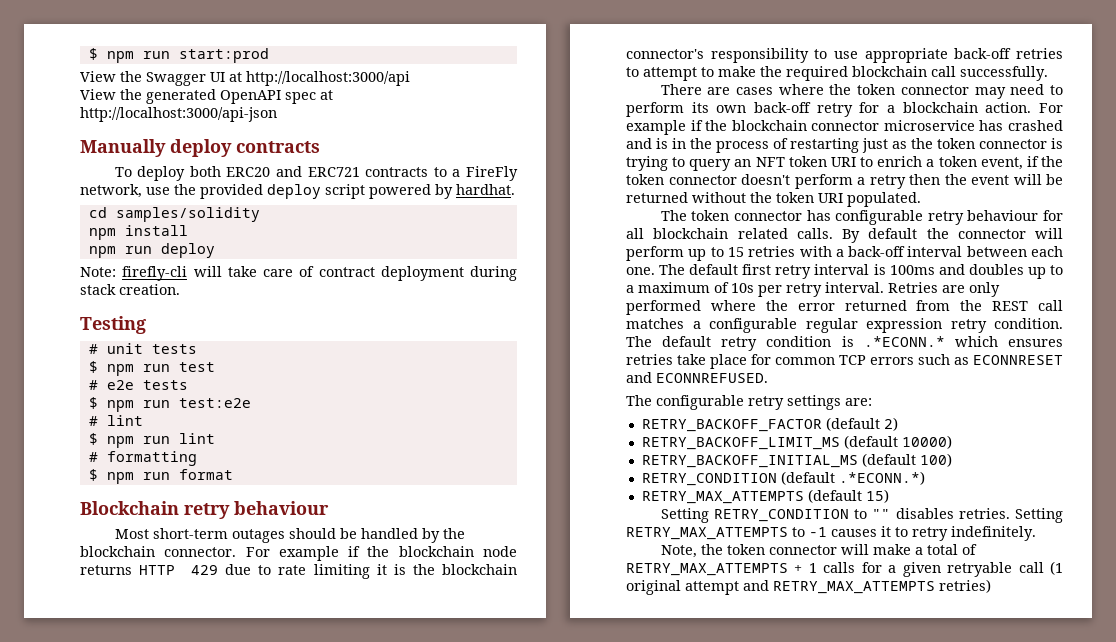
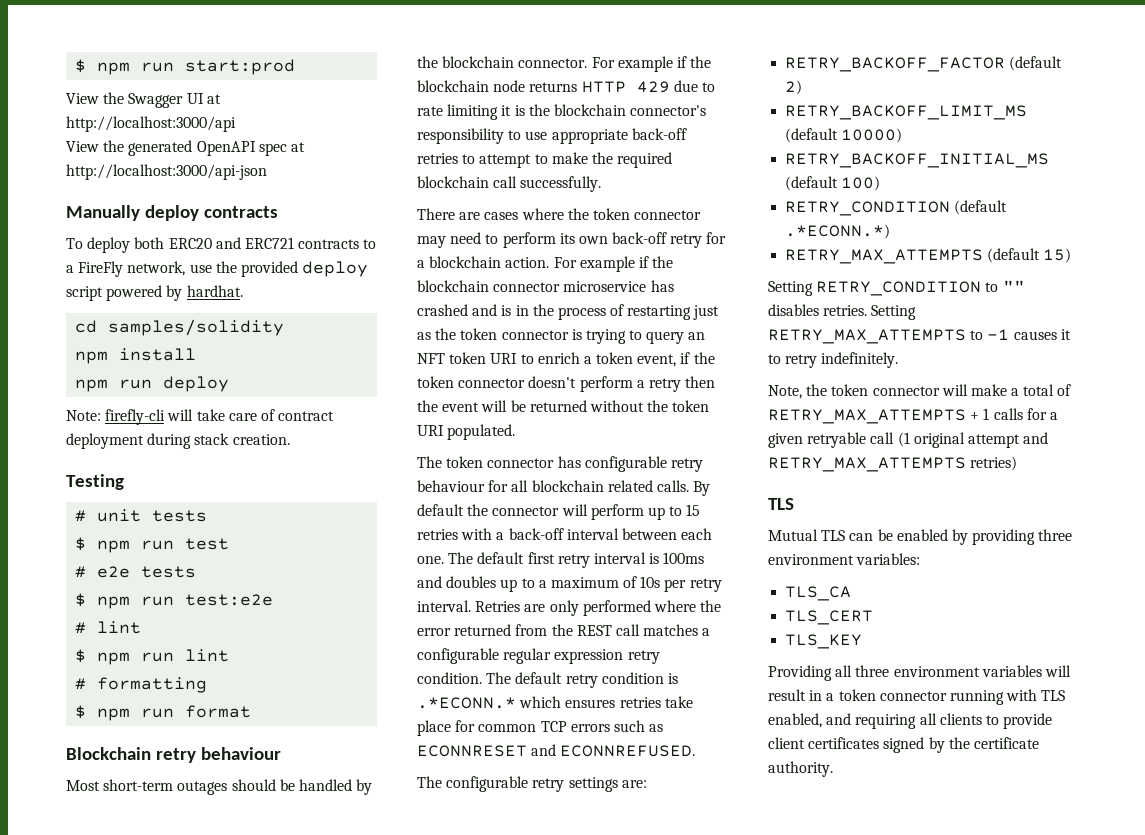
(991, 586) none -> [768,498,794,510] [768,529,1073,545] [768,553,921,565] [785,586,852,601] [785,610,874,625] [785,634,863,649] [768,665,1071,681] [768,689,1066,705] [768,713,1053,729] [768,737,1039,753] [768,761,833,777] // TLS // Mutual TLS can be enabled by providing three environment variables: // TLS_CA // TLS_CERT // TLS_KEY // Providing all three environment variables will result in a token connector running with TLS enabled, and requiring all clients to provide client certificates signed by the certificate authority.

